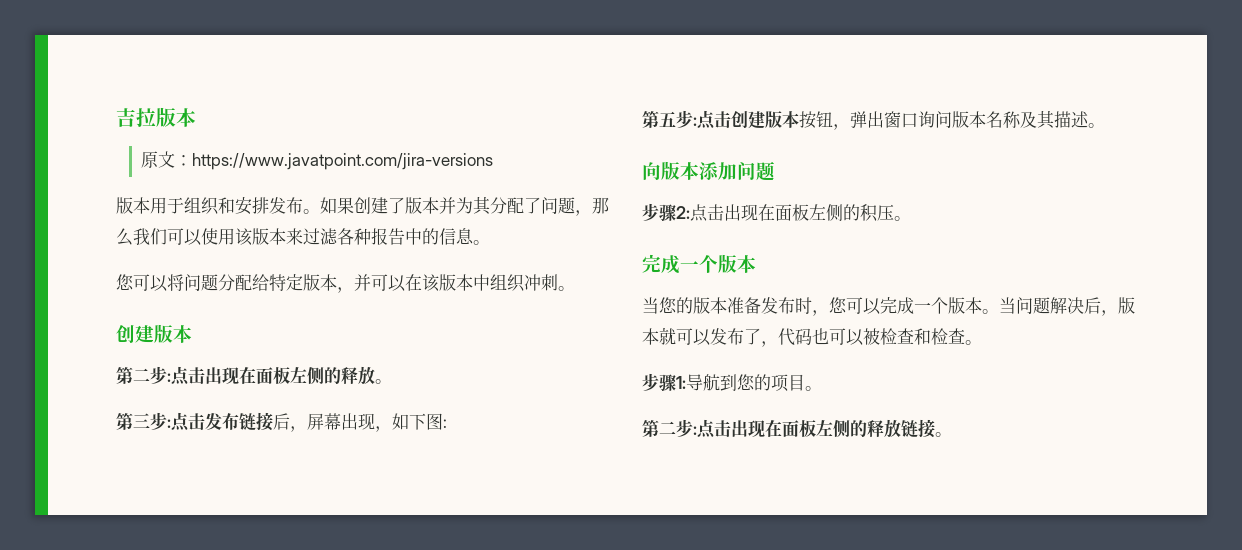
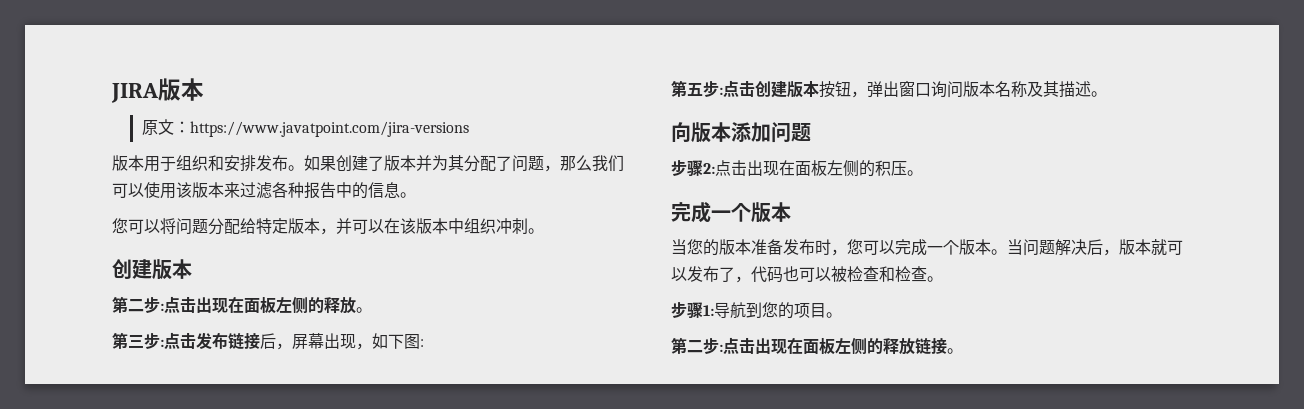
[116,108,156,127] 吉拉 -> [111,83,159,103] JIRA

